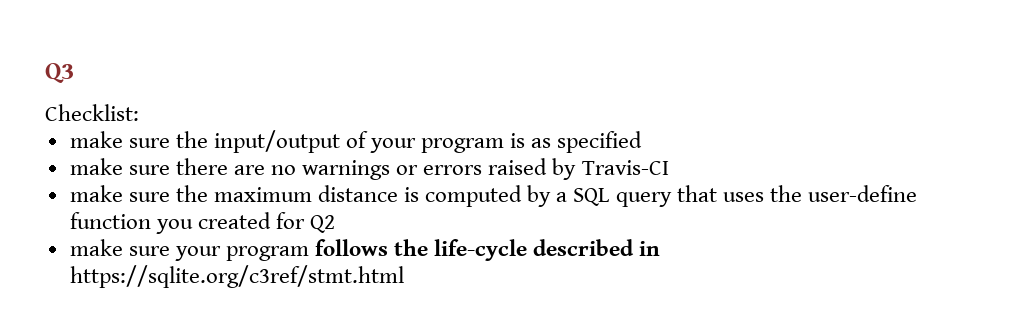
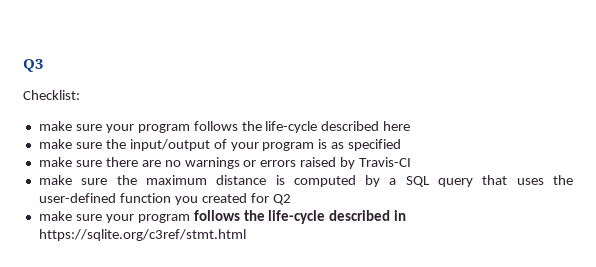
(139, 112) none -> [38,121,411,133] // make sure your program follows the life-cycle described here
[807,185,917,202] user-define -> [38,193,116,203] user-defined

